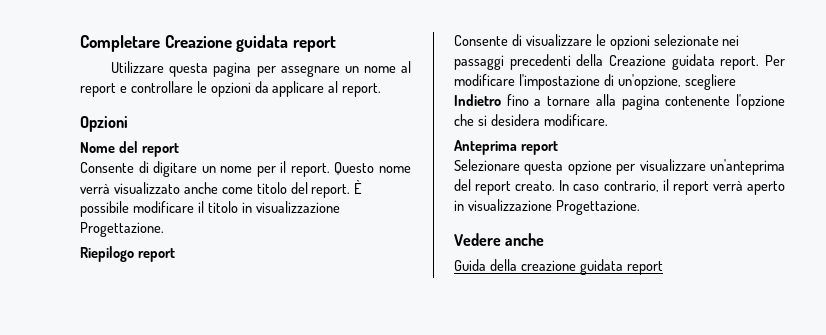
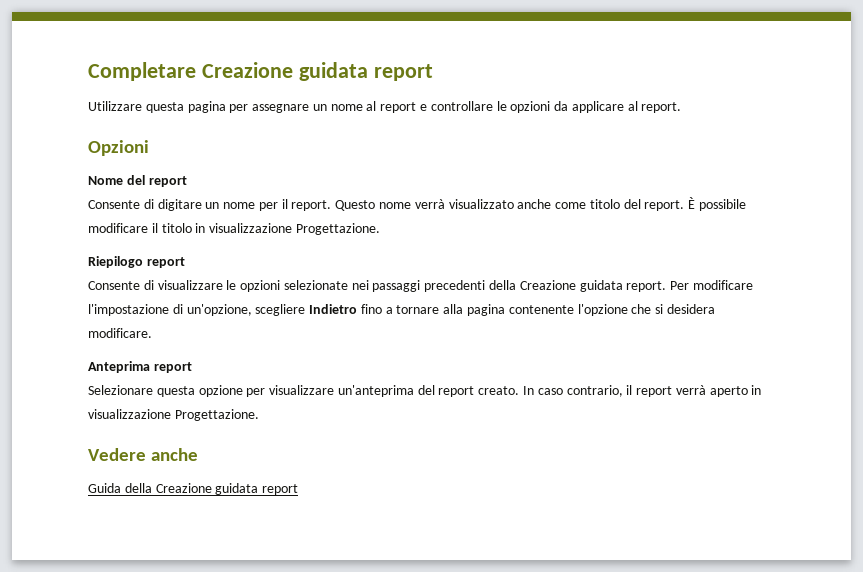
[520,260,576,271] creazione -> [155,483,212,493] Creazione

